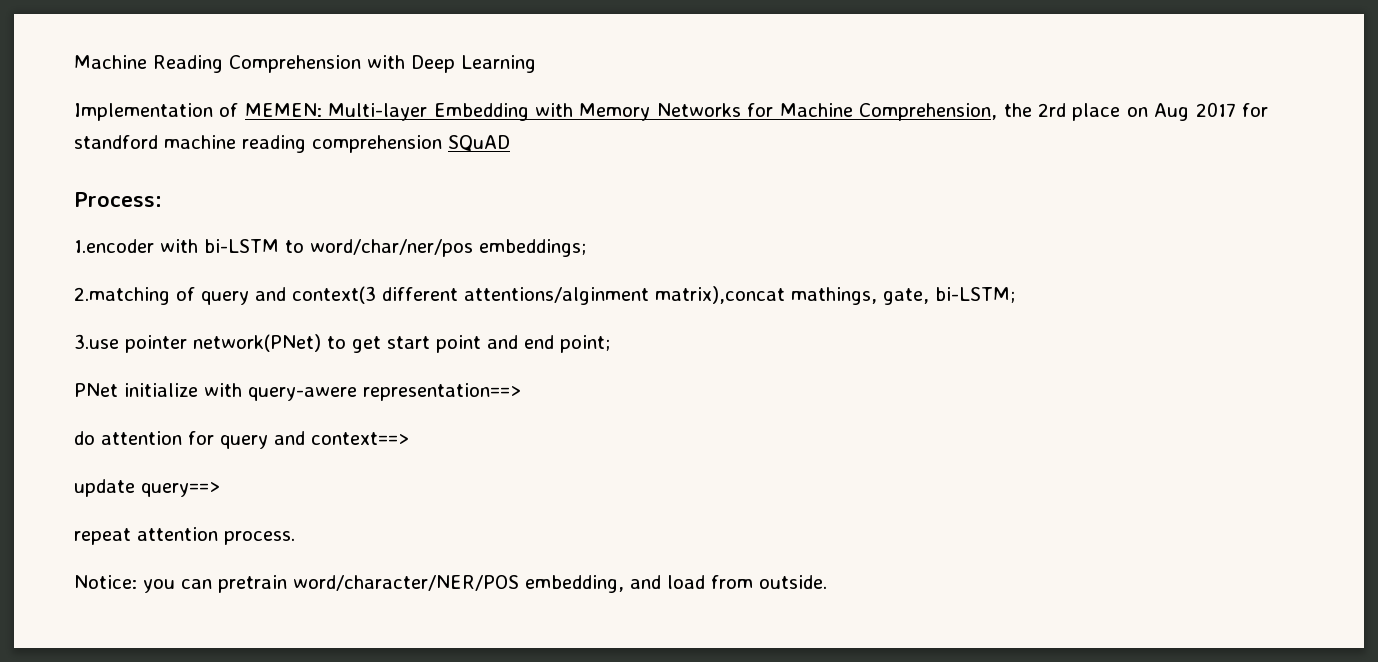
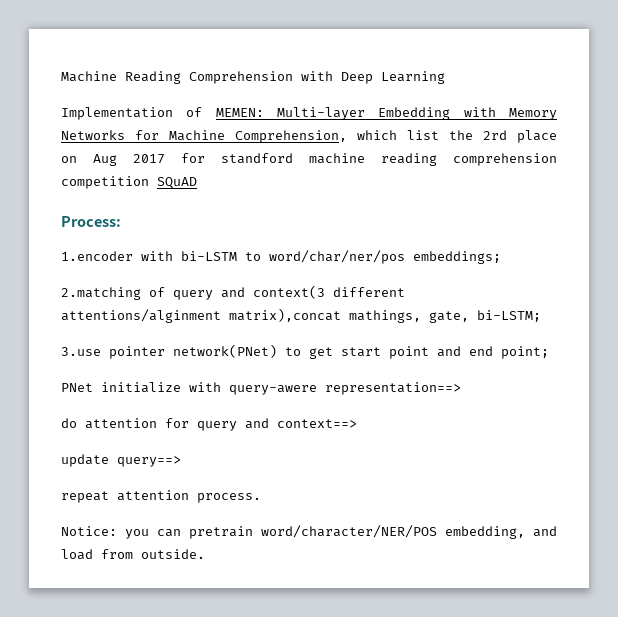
(998, 112) none -> [357,130,439,140] which list
(442, 144) none -> [61,176,149,189] competition

